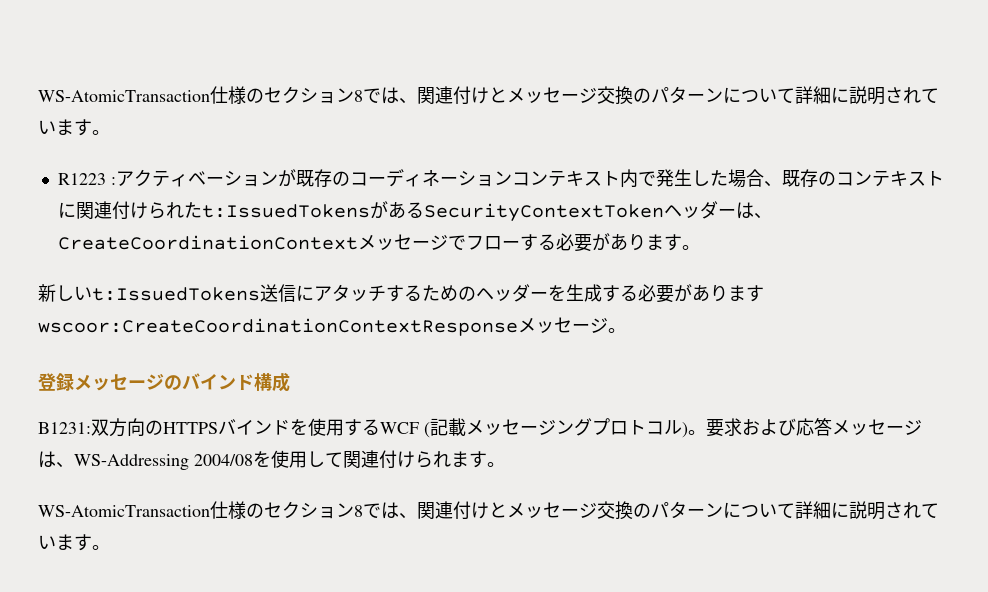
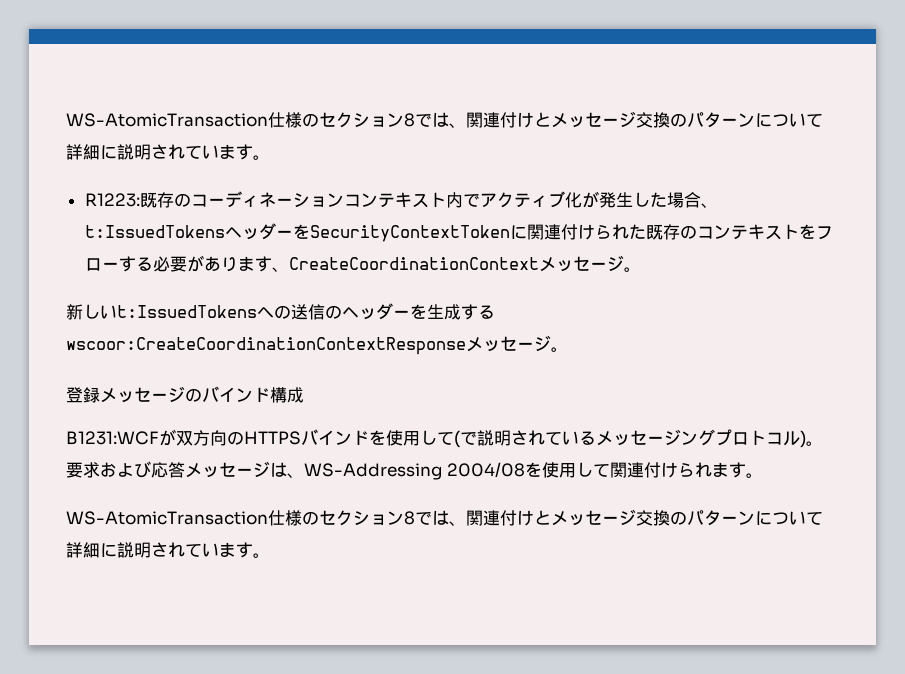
[57,169,296,187] R1223 :アクティベーションが -> [84,193,140,207] R1223:
[655,169,782,188] 発生した場合、 -> [479,191,718,208] [84,223,646,242] アクティブ化が発生した場合、t:IssuedTokensヘッダーをSecurityContextTokenに関連付けられた
[57,201,772,222] [57,234,466,250] に関連付けられたt:IssuedTokensがあるSecurityContextTokenヘッダーは、CreateCoordinationContextメッセージで -> [798,224,816,239] を
(682, 242) none -> [271,255,624,272] 、CreateCoordinationContextメッセージ
[260,284,458,302] 送信にアタッチするため -> [257,304,325,320] への送信
[638,284,764,303] 必要があります -> (495, 312) none
[38,422,91,434] B1231: -> [66,429,176,446] B1231:WCFが
[344,418,466,438] するWCF (記載 -> [420,430,596,448] して(で説明されている

